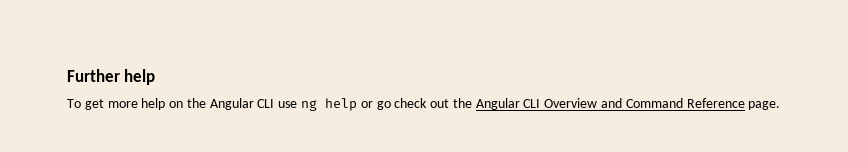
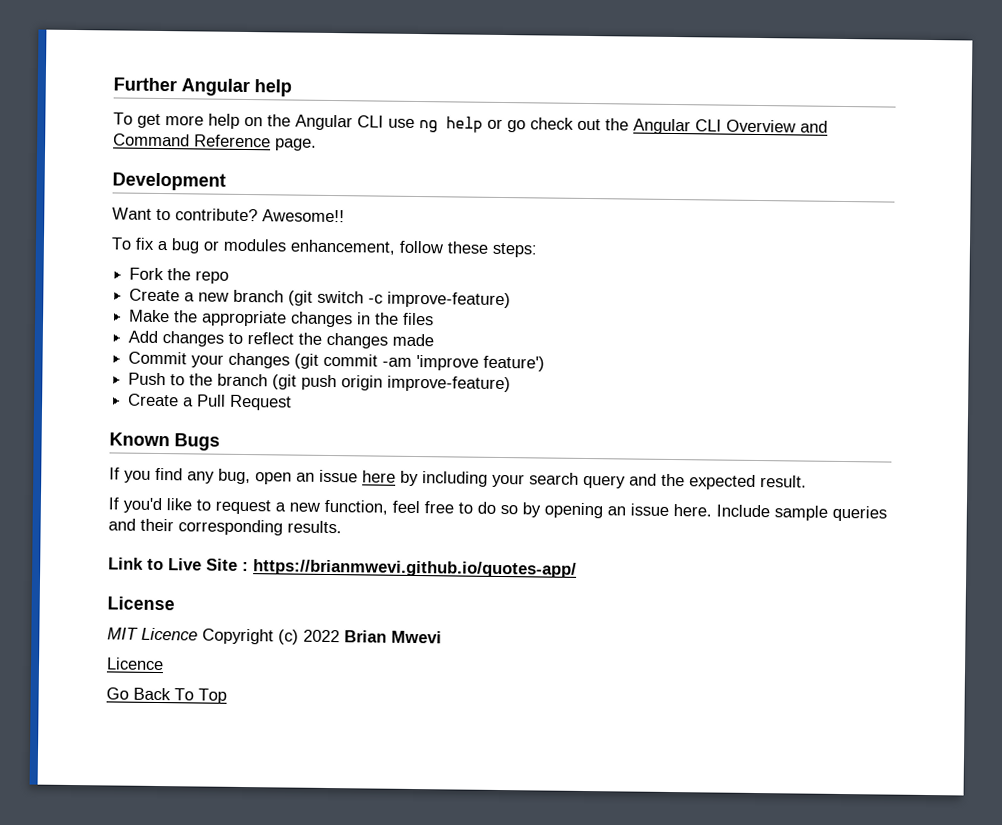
(120, 75) none -> [181,78,250,97] Angular
(781, 105) none -> [112,172,226,191] [112,207,345,223] [111,237,537,258] [129,267,230,284] [129,288,512,309] [129,309,435,328] [128,330,435,349] [128,351,546,372] [128,372,512,393] [128,393,293,411] [109,432,220,451] [109,467,807,490] [108,497,887,522] [108,518,342,536] [108,557,577,578] [107,596,175,611] [107,627,442,645] [106,657,164,671] [106,687,227,704] // Development // Want to contribute? Awesome!! // To fix a bug or modules enhancement, follow these steps: // Fork the repo // Create a new branch (git switch -c improve-feature) // Make the appropriate changes in the files // Add changes to reflect the changes made // Commit your changes (git commit -am 'improve feature') // Push to the branch (git push origin improve-feature) // Create a Pull Request // Known Bugs // If you find any bug, open an issue here by including your search query and the expected result. // If you'd like to request a new function, feel free to do so by opening an issue here. Include sample queries and their corresponding results. // Link to Live Site : https://brianmwevi.github.io/quotes-app/ // License // MIT Licence Copyright (c) 2022 Brian Mwevi // Licence // Go Back To Top

